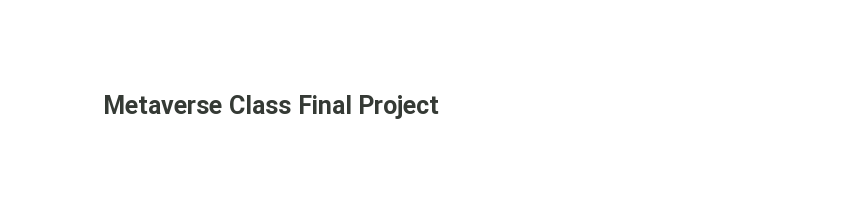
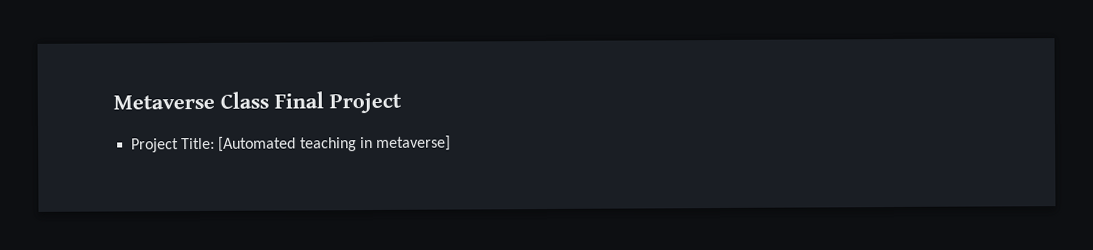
(440, 107) none -> [131,135,451,153] // Project Title: [Automated teaching in metaverse]

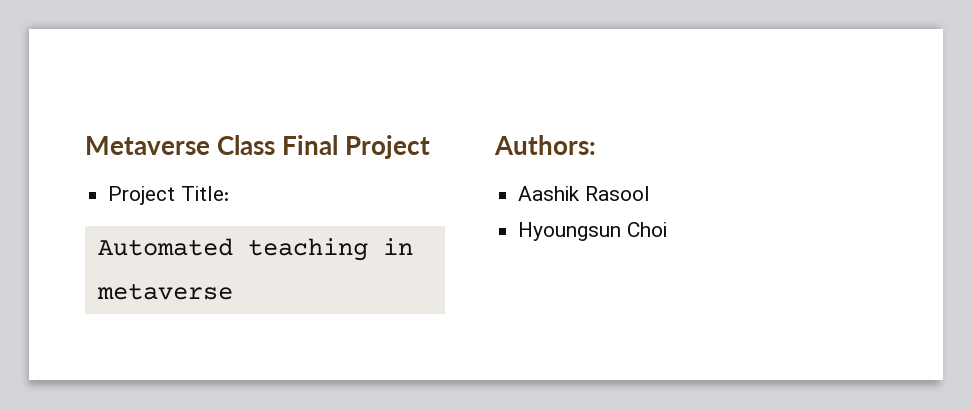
[218,136,297,152] [Automated -> [97,238,233,256] // Automated
[375,135,451,151] metaverse] -> [96,283,233,300] [494,135,596,155] [518,186,651,201] [518,222,668,241] metaverse // Authors: // Aashik Rasool // Hyoungsun Choi

